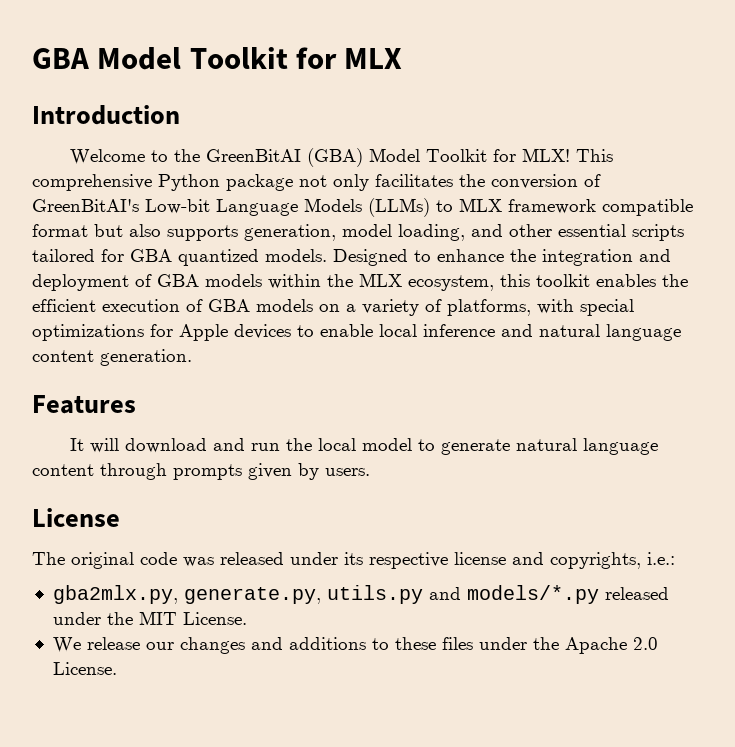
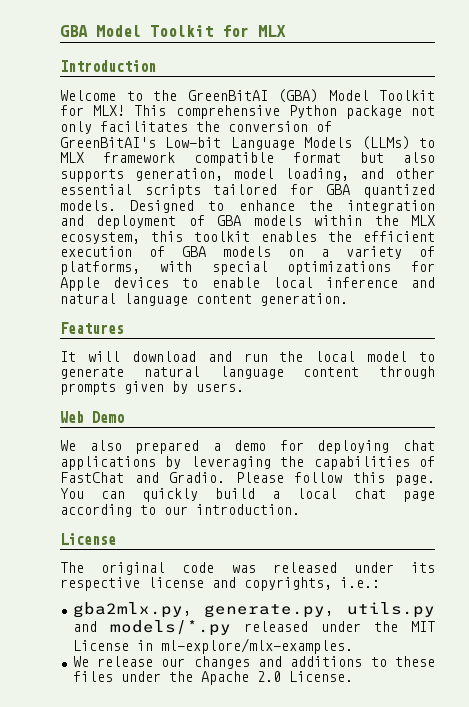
(370, 472) none -> [60,411,124,423] [60,440,435,454] [60,456,435,470] [60,472,435,486] [60,488,435,502] [60,504,300,517] // Web Demo // We also prepared a demo for deploying chat applications by leveraging the capabilities of FastChat and Gradio. Please follow this page. You can quickly build a local chat page according to our introduction.
[182,612,247,625] License. -> [72,638,353,654] License in ml-explore/mlx-examples.

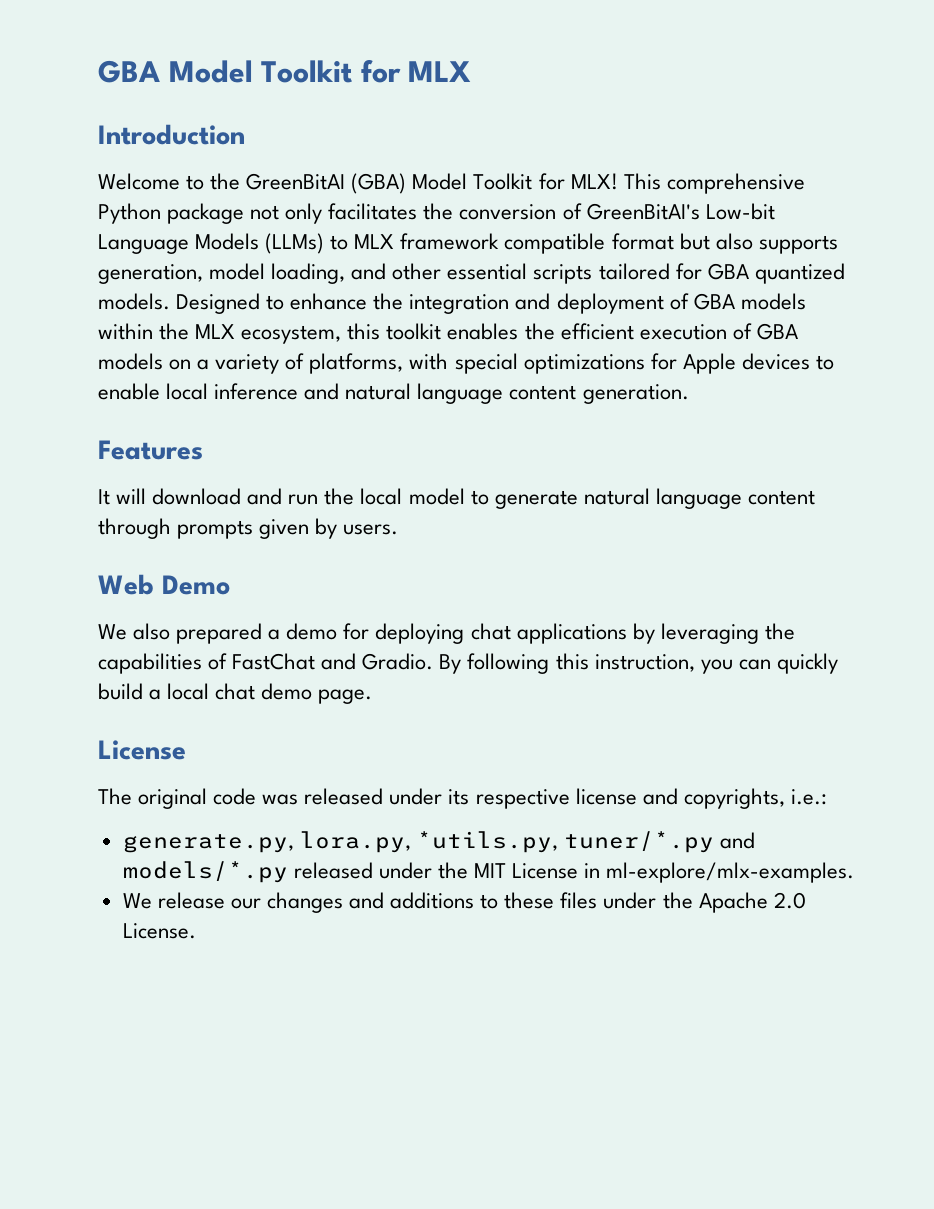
[235,472,435,486] [60,488,84,499] Please follow this page. You -> [439,653,733,674] By following this instruction, you
[403,491,435,502] [60,504,300,517] page according to our introduction. -> [261,683,373,704] demo page.
[72,602,436,618] gba2mlx.py, generate.py, utils.py -> [122,831,714,853] generate.py, lora.py, *utils.py, tuner/*.py

